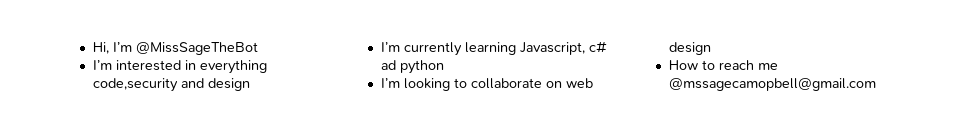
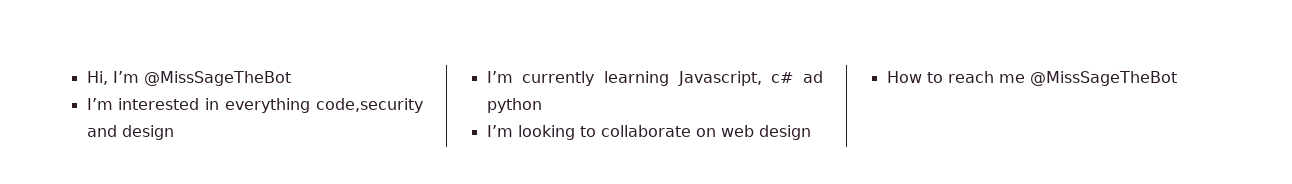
[668,78,876,91] @mssagecamopbell@gmail.com -> [1029,71,1177,86] @MissSageTheBot

